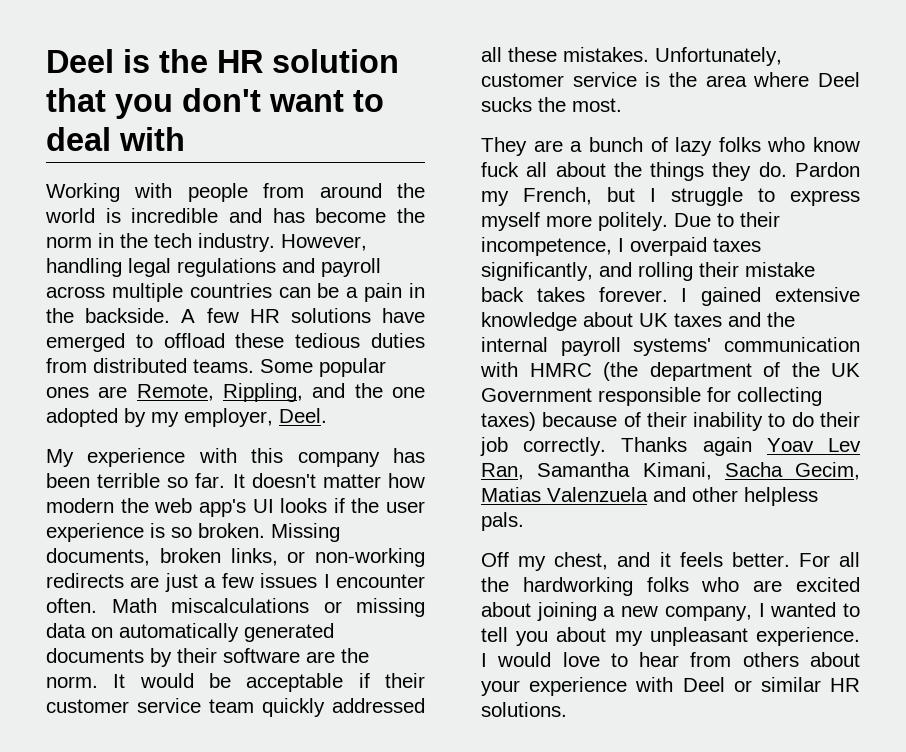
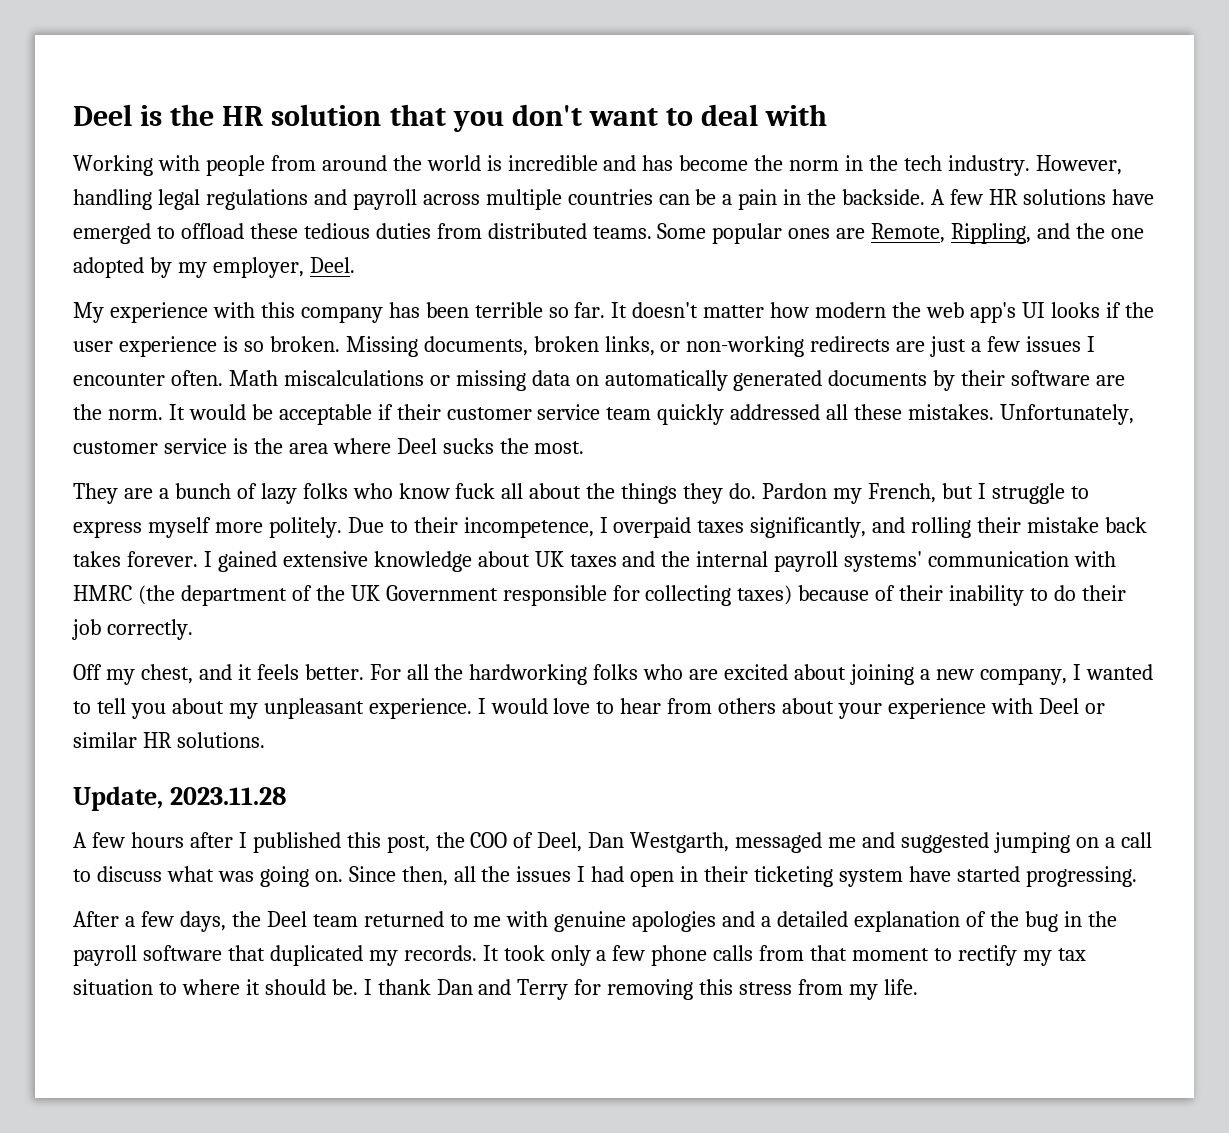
[621,437,861,456] [481,462,860,480] [481,487,818,506] [481,512,524,531] Thanks again Yoav Lev Ran, Samantha Kimani, Sacha Gecim, Matias Valenzuela and other helpless pals. -> (193, 629) none
(567, 709) none -> [73,786,286,811] [73,832,1152,853] [73,866,1137,887] [73,911,1117,932] [73,945,1086,966] [73,979,918,1000] // Update, 2023.11.28 // A few hours after I published this post, the COO of Deel, Dan Westgarth, messaged me and suggested jumping on a call to discuss what was going on. Since then, all the issues I had open in their ticketing system have started progressing. // After a few days, the Deel team returned to me with genuine apologies and a detailed explanation of the bug in the payroll software that duplicated my records. It took only a few phone calls from that moment to rectify my tax situation to where it should be. I thank Dan and Terry for removing this stress from my life.

